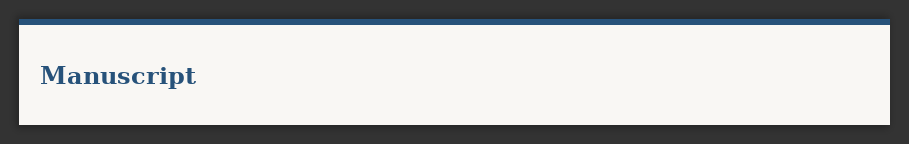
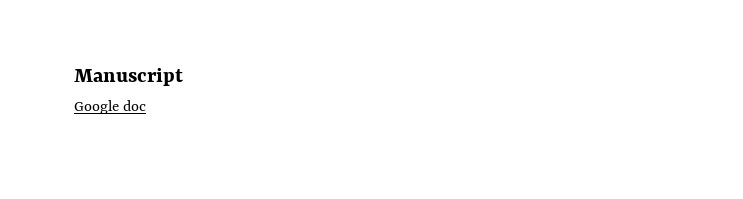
(196, 77) none -> [74,100,147,114] // Google doc

